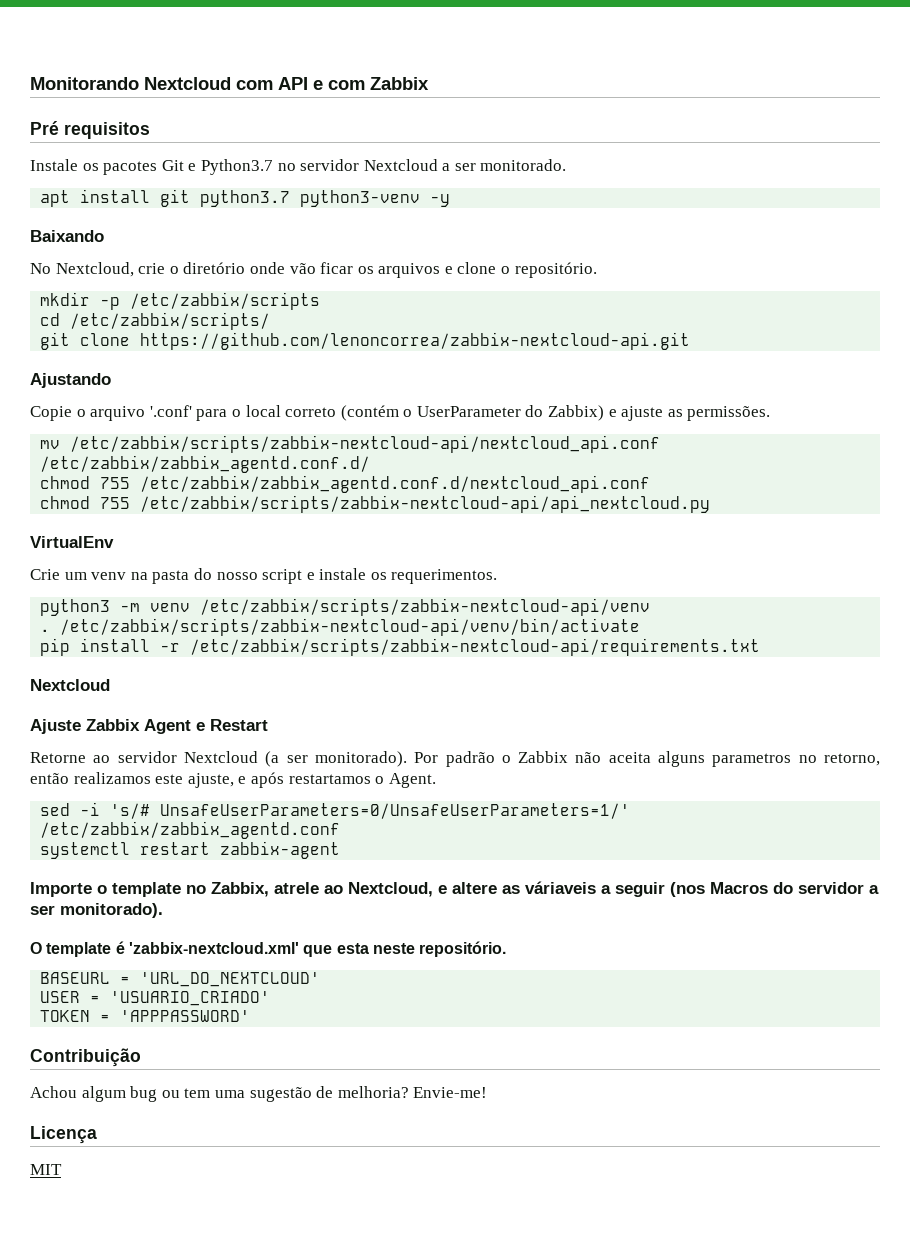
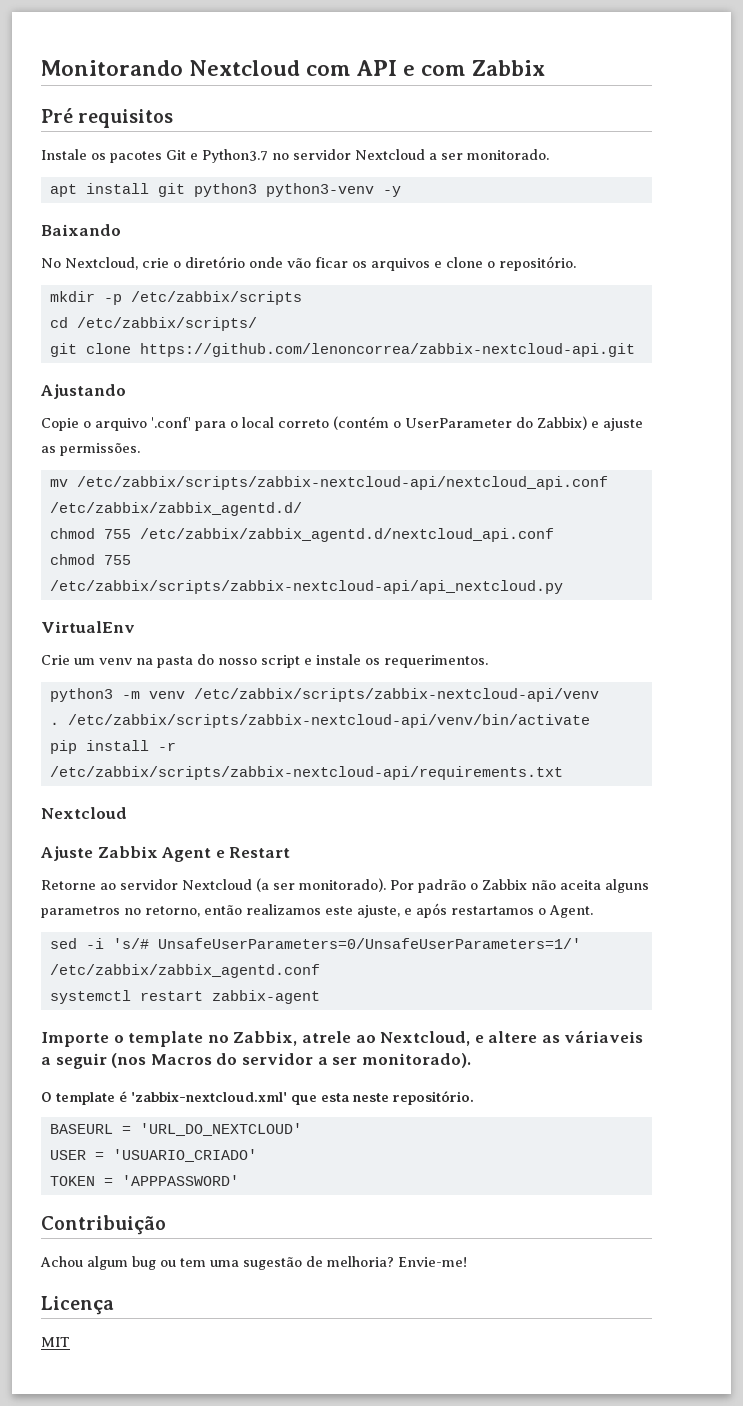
[200,190,291,207] python3.7 -> [193,183,257,197] python3
[40,455,371,473] [40,475,651,493] /etc/zabbix/zabbix_agentd.conf.d/ // chmod 755 /etc/zabbix/zabbix_agentd.conf.d/nextcloud_api.conf -> [49,502,302,516] [49,528,554,542] /etc/zabbix/zabbix_agentd.d/ // chmod 755 /etc/zabbix/zabbix_agentd.d/nextcloud_api.conf

